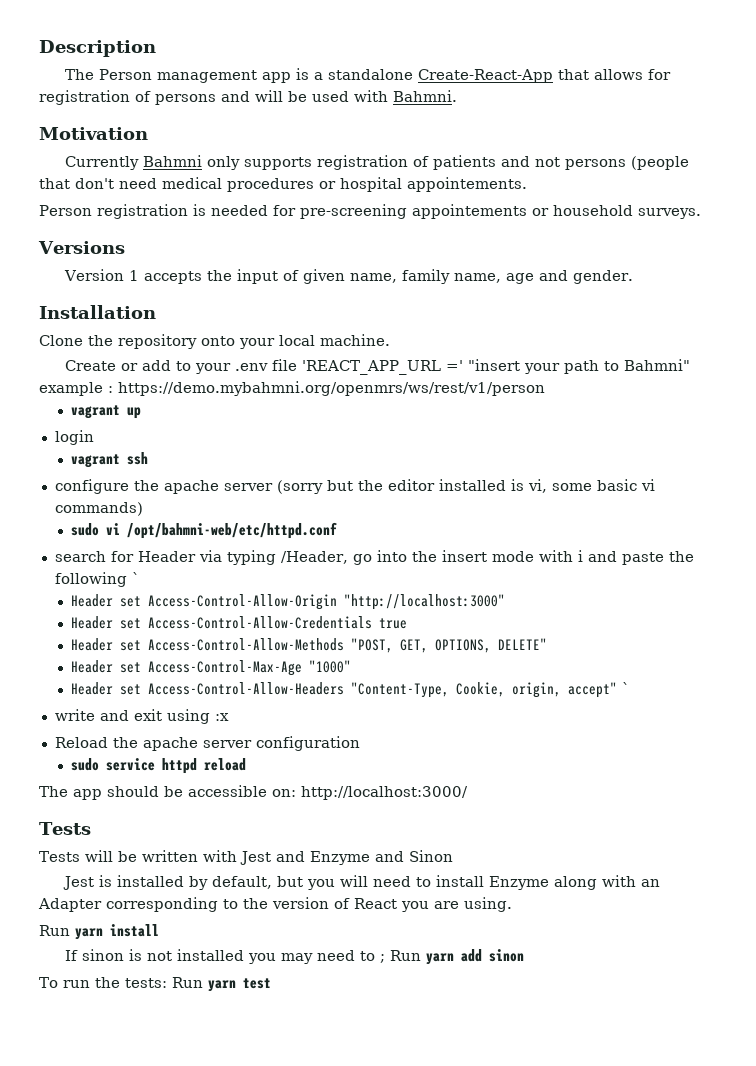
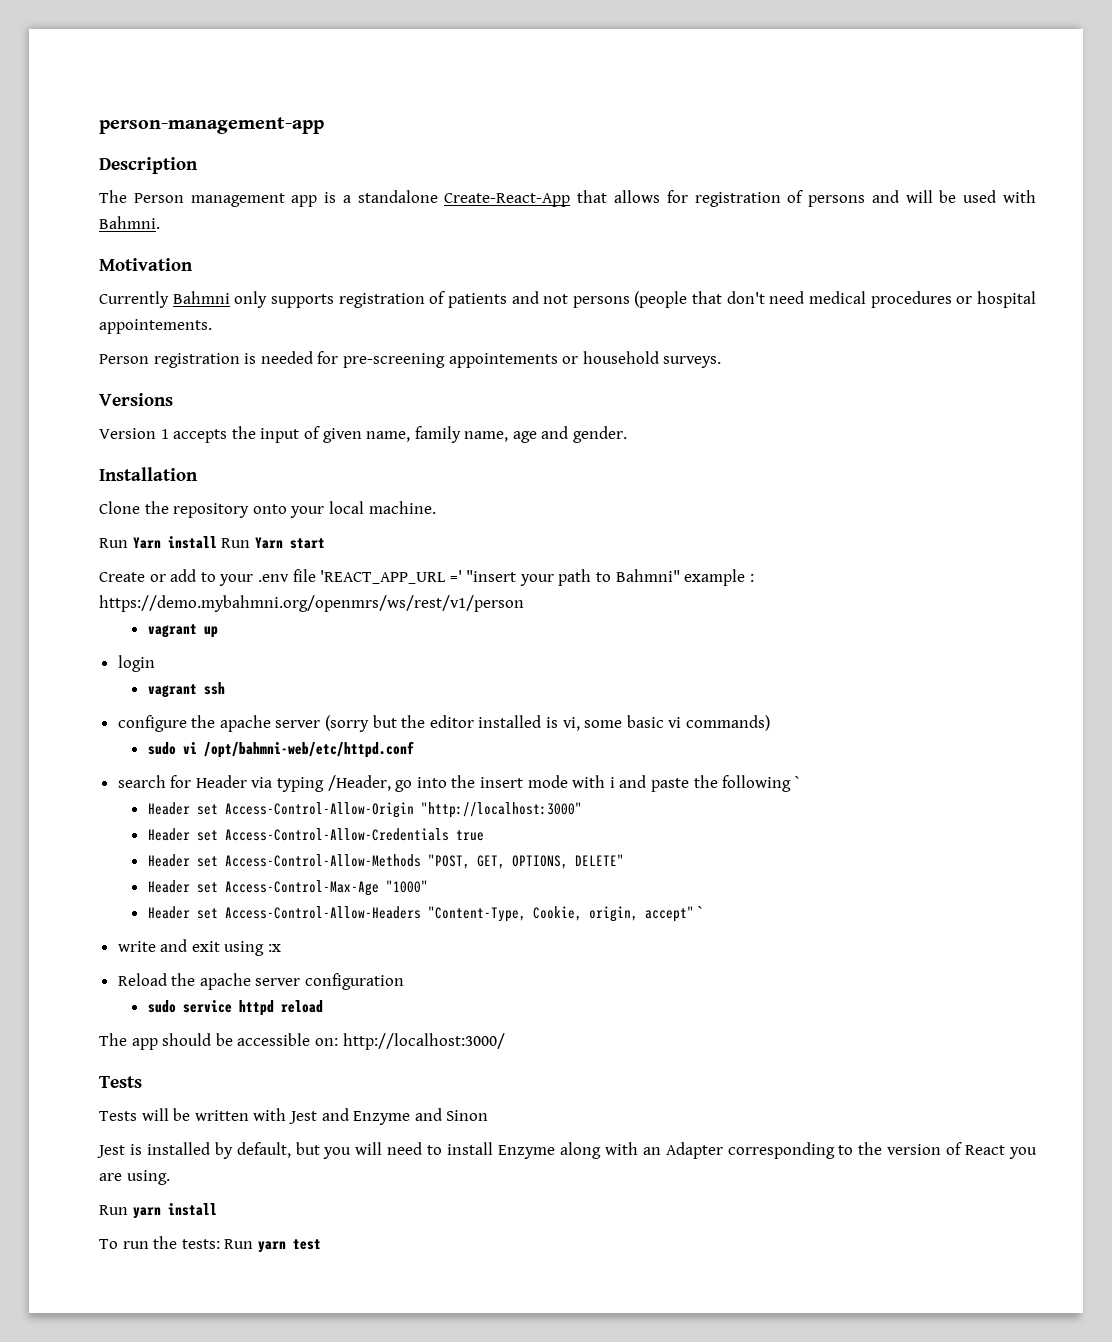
(39, 48) none -> [99,117,324,134] person-management-app //
(390, 340) none -> [99,536,325,549] // Run Yarn install Run Yarn start
[64,949,524,965] // If sinon is not installed you may need to ; Run yarn add sinon -> (217, 1209) none

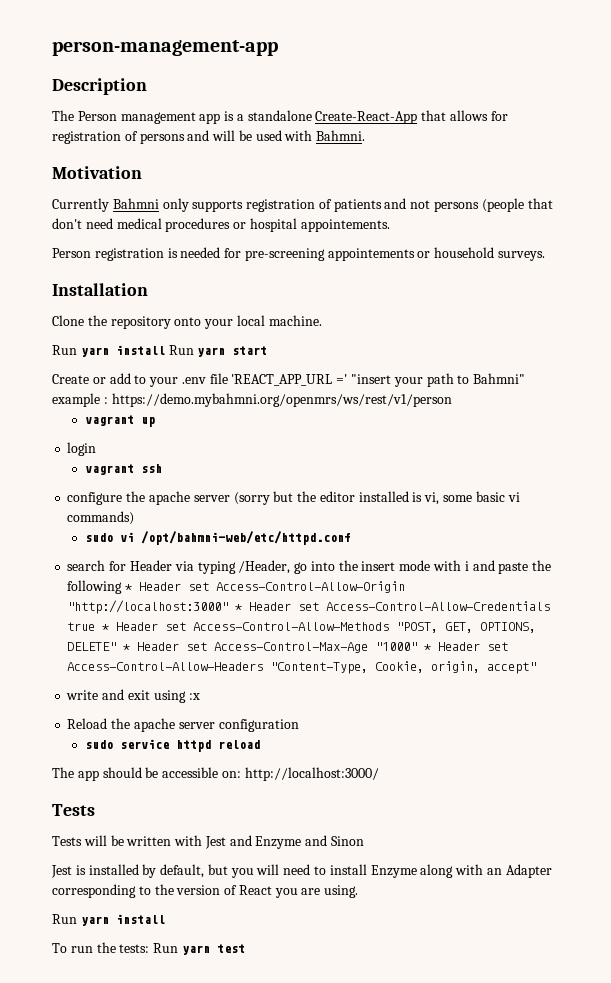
[99,393,173,406] [99,426,628,443] // Versions // Version 1 accepts the input of given name, family name, age and gender. -> (546, 256) none
[132,537,161,549] Yarn -> [80,347,109,357] yarn
[254,537,283,549] Yarn -> [197,347,226,357] yarn
[794,776,800,788] ` // -> [125,584,133,591] *
(582, 810) // -> [235,604,243,611] *
(484, 835) // -> [102,624,110,631] *
(624, 860) // -> [123,644,131,651] *
(428, 886) // -> [424,644,432,651] *
[698,906,704,918] ` -> (537, 668) none

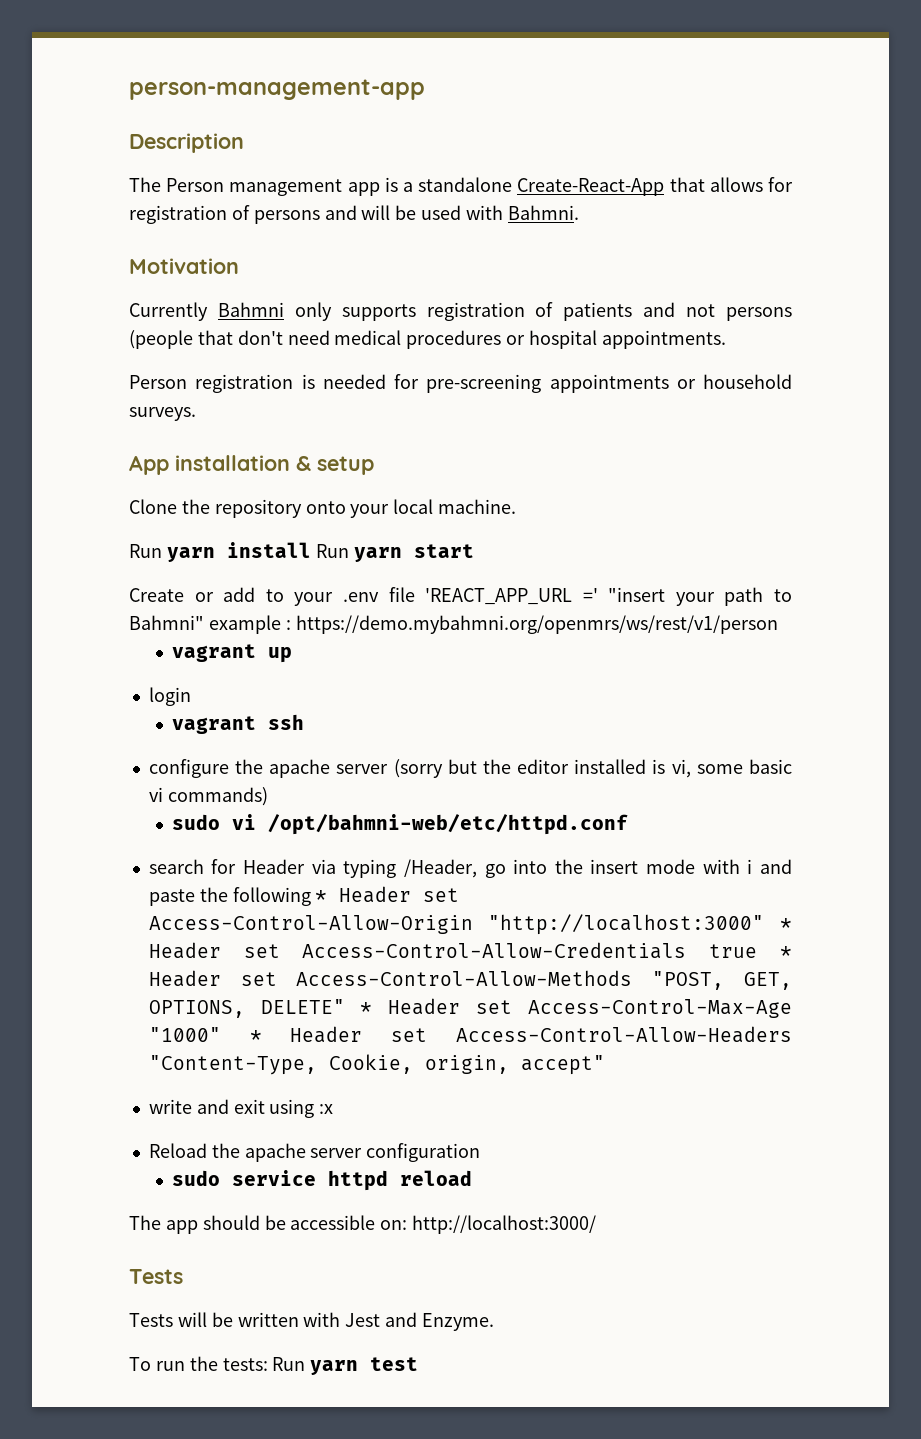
[300,219,390,232] appointements. -> [601,330,726,349] appointments.
[327,248,415,261] appointements -> [549,374,669,393] appointments
[52,283,148,296] Installation -> [129,455,374,475] App installation & setup
[255,835,365,849] [51,864,552,878] [52,884,359,898] [52,914,165,926] Enzyme and Sinon // Jest is installed by default, but you will need to install Enzyme along with an Adapter corresponding to the version of React you are using. // Run yarn install -> [422,1313,495,1331] Enzyme.

